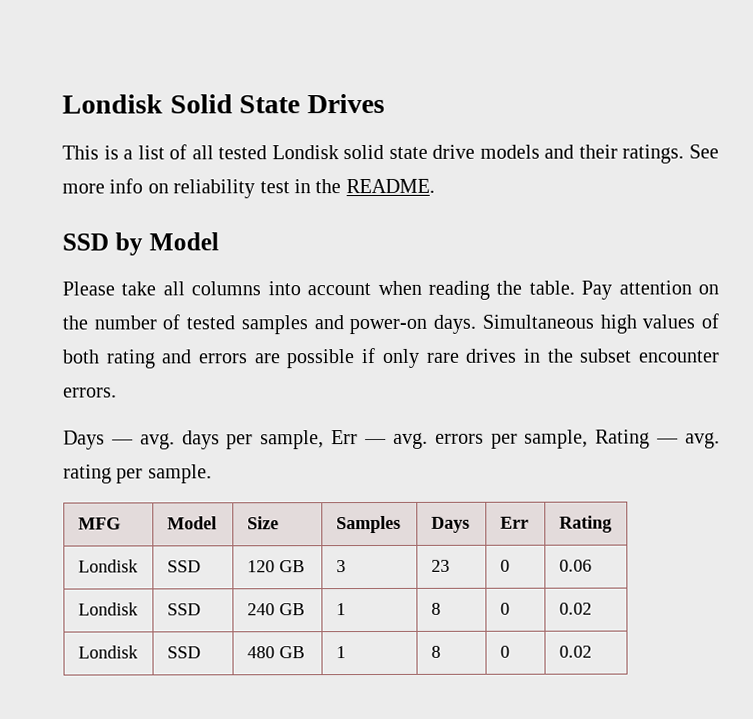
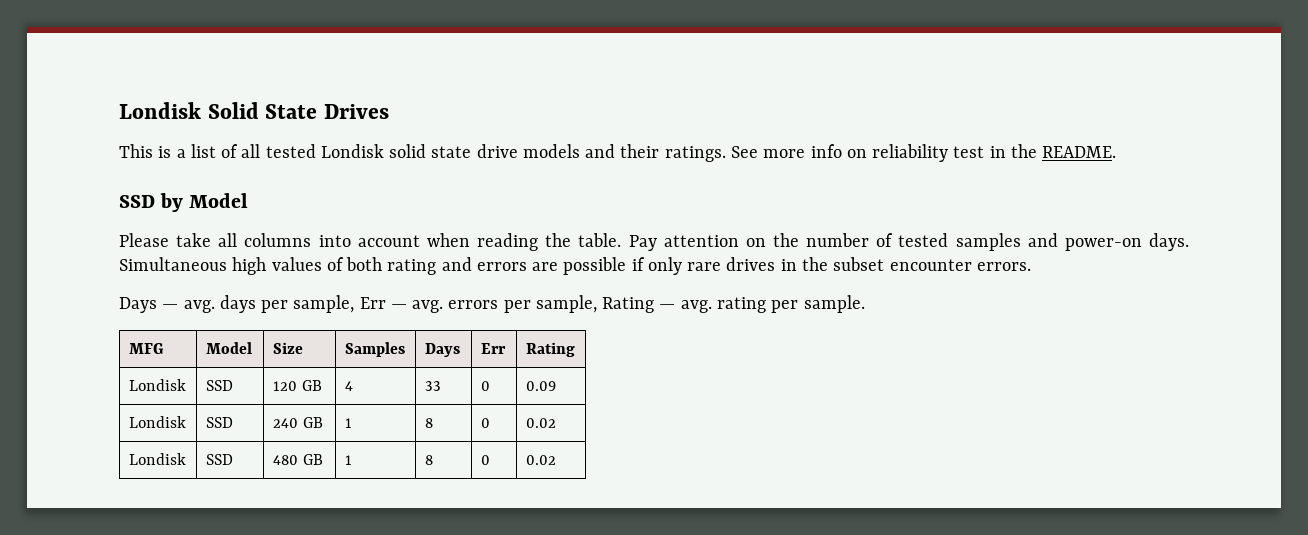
[335,560,346,573] [430,559,450,572] [499,559,510,572] [558,559,592,572] 3 | 23 | 0 | 0.06 -> [344,381,353,391] [424,381,441,391] [480,381,490,391] [525,381,556,391] 4 | 33 | 0 | 0.09

